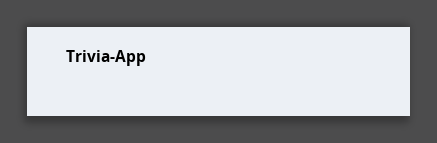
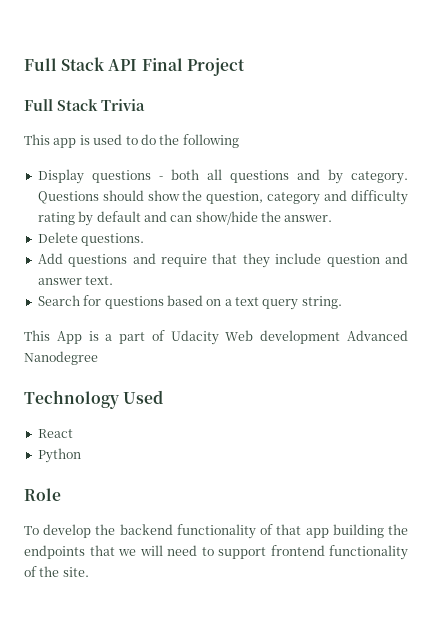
[66,50,146,66] Trivia-App -> [24,57,245,76] [24,99,145,111] [24,134,239,148] [37,169,408,184] [37,190,408,205] [37,211,333,226] [37,232,145,246] [37,253,408,268] [37,276,114,285] [37,295,342,310] [24,330,408,345] [24,351,98,365] [24,390,164,409] [37,429,73,438] [37,448,81,463] [24,488,61,501] [24,524,409,539] [24,545,408,560] [24,566,89,577] Full Stack API Final Project // Full Stack Trivia // This app is used to do the following // Display questions - both all questions and by category. Questions should show the question, category and difficulty rating by default and can show/hide the answer. // Delete questions. // Add questions and require that they include question and answer text. // Search for questions based on a text query string. // This App is a part of Udacity Web development Advanced Nanodegree // Technology Used // React // Python // Role // To develop the backend functionality of that app building the endpoints that we will need to support frontend functionality of the site.

